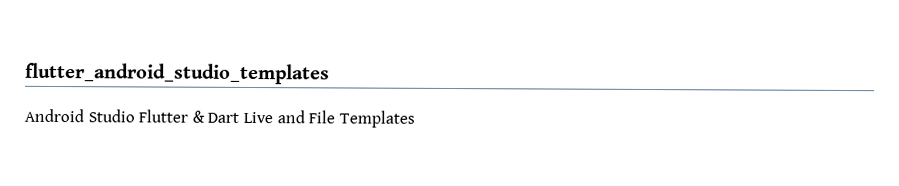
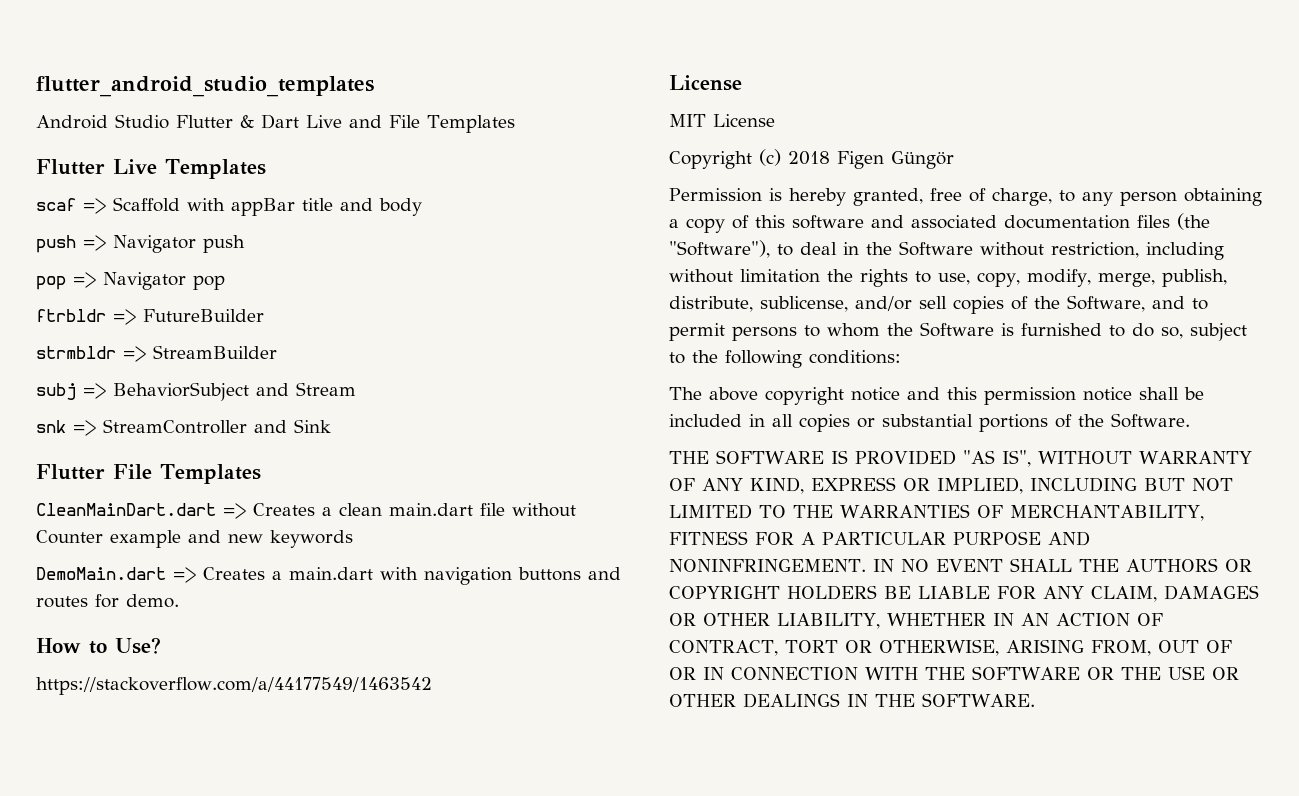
(415, 119) none -> [36,159,266,179] [36,197,422,216] [36,235,245,253] [36,272,225,290] [36,309,264,325] [36,345,277,362] [36,382,356,401] [36,419,331,436] [36,464,261,484] [36,503,576,519] [36,530,353,548] [36,567,621,585] [36,594,179,608] [36,637,161,654] [36,677,432,695] [669,75,742,91] [669,114,775,127] [669,149,954,169] [669,188,1262,206] [669,213,1210,233] [669,240,1224,260] [669,269,1227,287] [669,295,1208,314] [669,322,1247,341] [669,350,901,368] [669,387,1204,405] [669,413,1190,432] [669,450,1252,467] [669,477,1233,494] [669,504,1204,521] [669,531,1090,546] [669,558,1252,572] [669,585,1259,602] [669,613,1163,629] [669,639,1232,656] [669,666,1239,680] [669,693,1035,708] // Flutter Live Templates // scaf => Scaffold with appBar title and body // push => Navigator push // pop => Navigator pop // ftrbldr => FutureBuilder // strmbldr => StreamBuilder // subj => BehaviorSubject and Stream // snk => StreamController and Sink // Flutter File Templates // CleanMainDart.dart => Creates a clean main.dart file without Counter example and new keywords // DemoMain.dart => Creates a main.dart with navigation buttons and routes for demo. // How to Use? // https://stackoverflow.com/a/44177549/1463542 // License // MIT License // Copyright (c) 2018 Figen Güngör // Permission is hereby granted, free of charge, to any person obtaining a copy of this software and associated documentation files (the "Software"), to deal in the Software without restriction, including without limitation the rights to use, copy, modify, merge, publish, distribute, sublicense, and/or sell copies of the Software, and to permit persons to whom the Software is furnished to do so, subject to the following conditions: // The above copyright notice and this permission notice shall be included in all copies or substantial portions of the Software. // THE SOFTWARE IS PROVIDED "AS IS", WITHOUT WARRANTY OF ANY KIND, EXPRESS OR IMPLIED, INCLUDING BUT NOT LIMITED TO THE WARRANTIES OF MERCHANTABILITY, FITNESS FOR A PARTICULAR PURPOSE AND NONINFRINGEMENT. IN NO EVENT SHALL THE AUTHORS OR COPYRIGHT HOLDERS BE LIABLE FOR ANY CLAIM, DAMAGES OR OTHER LIABILITY, WHETHER IN AN ACTION OF CONTRACT, TORT OR OTHERWISE, ARISING FROM, OUT OF OR IN CONNECTION WITH THE SOFTWARE OR THE USE OR OTHER DEALINGS IN THE SOFTWARE.

